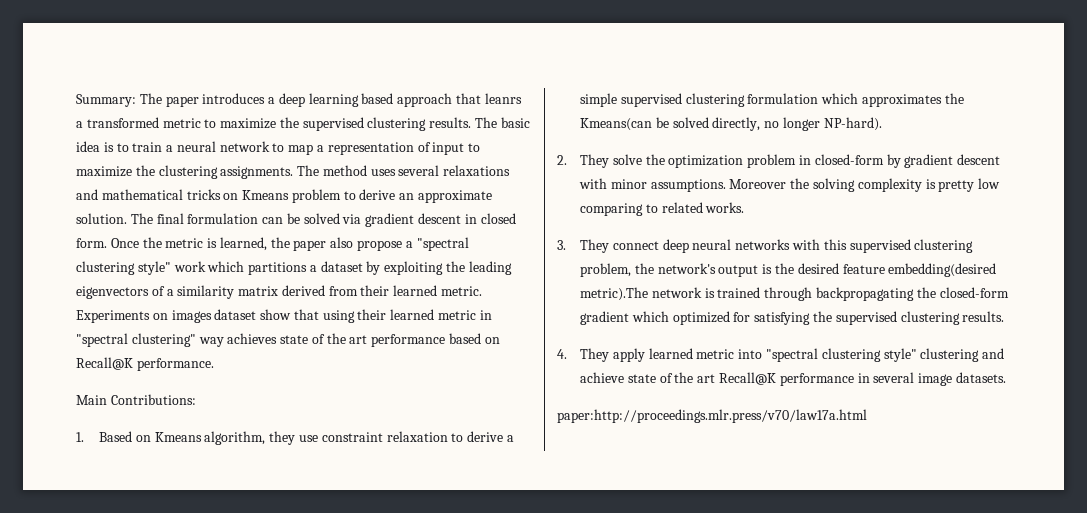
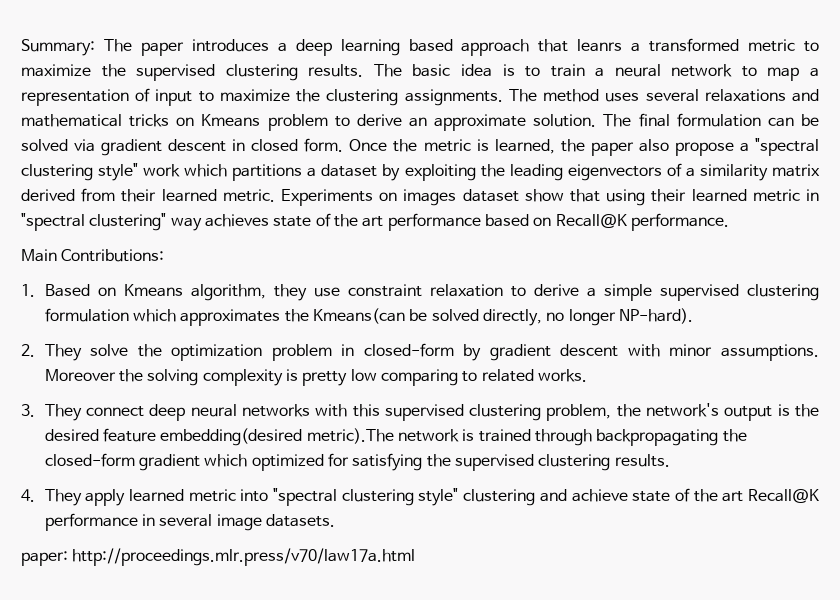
[557,409,867,423] paper:http://proceedings.mlr.press/v70/law17a.html -> [21,548,416,566] paper: http://proceedings.mlr.press/v70/law17a.html

